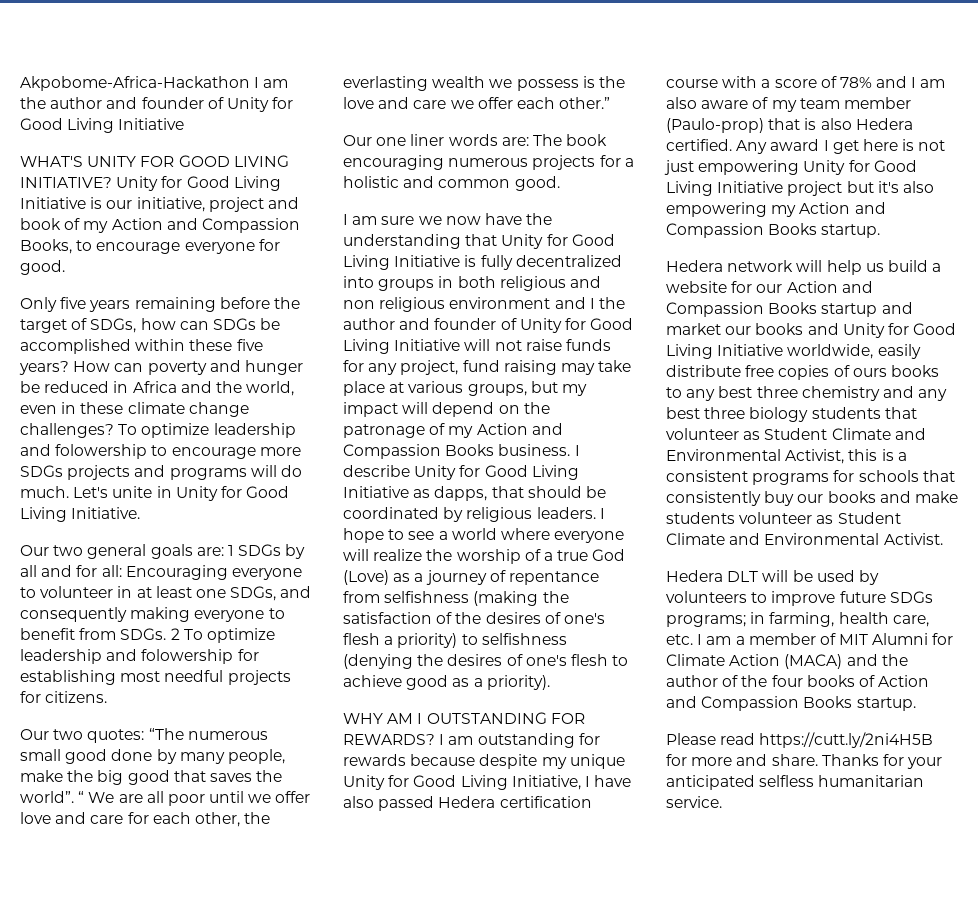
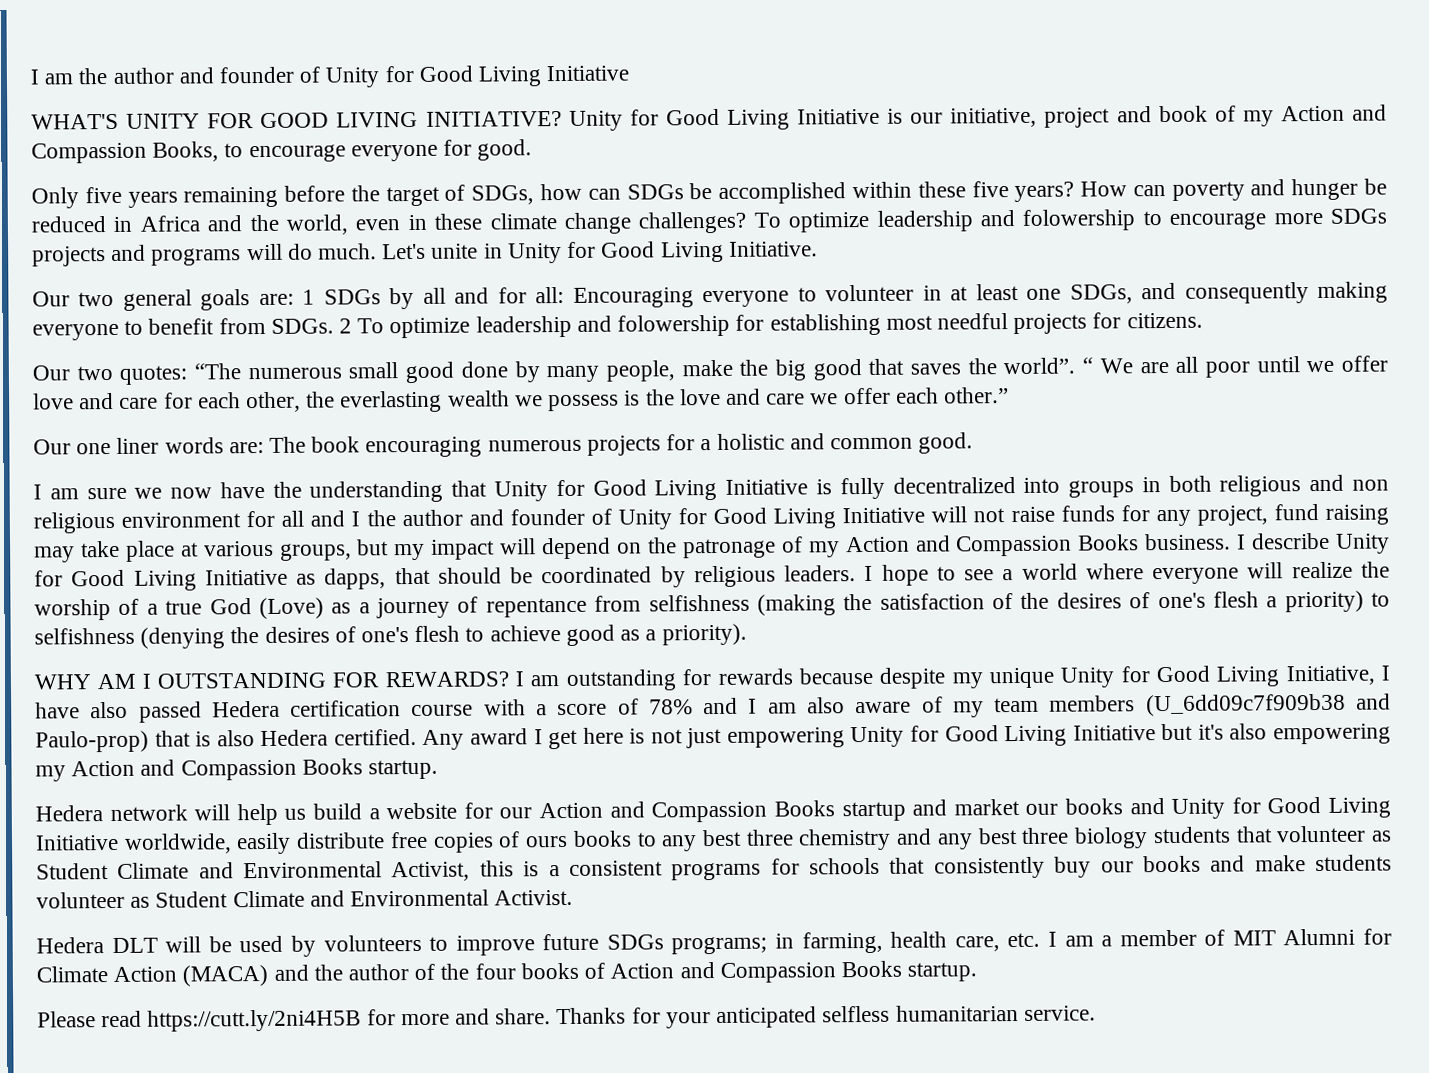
[20,76,250,91] Akpobome-Africa-Hackathon -> (30, 77) none
(551, 303) none -> [246,510,305,528] for all
[843,97,911,109] [666,118,764,133] member (Paulo-prop) -> [1049,693,1392,717] [35,730,149,753] members (U_6dd09c7f909b38 and Paulo-prop)
[787,181,843,196] project -> (1156, 733) none

